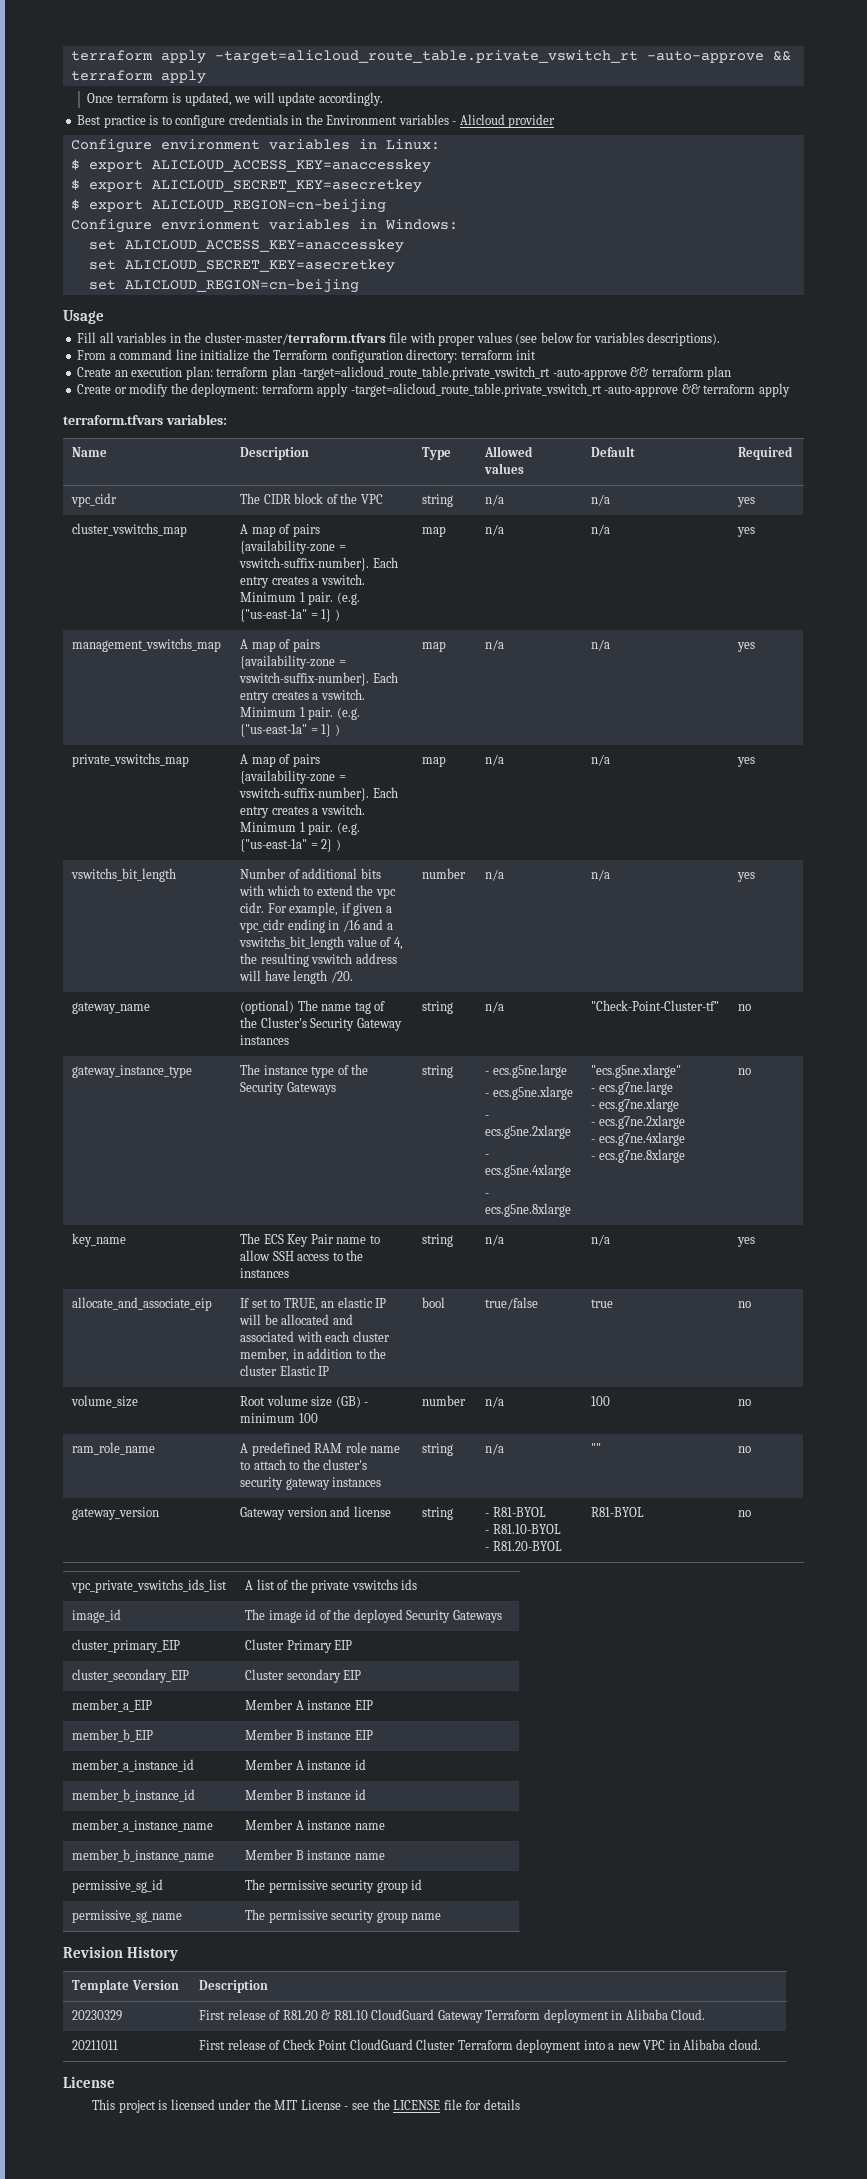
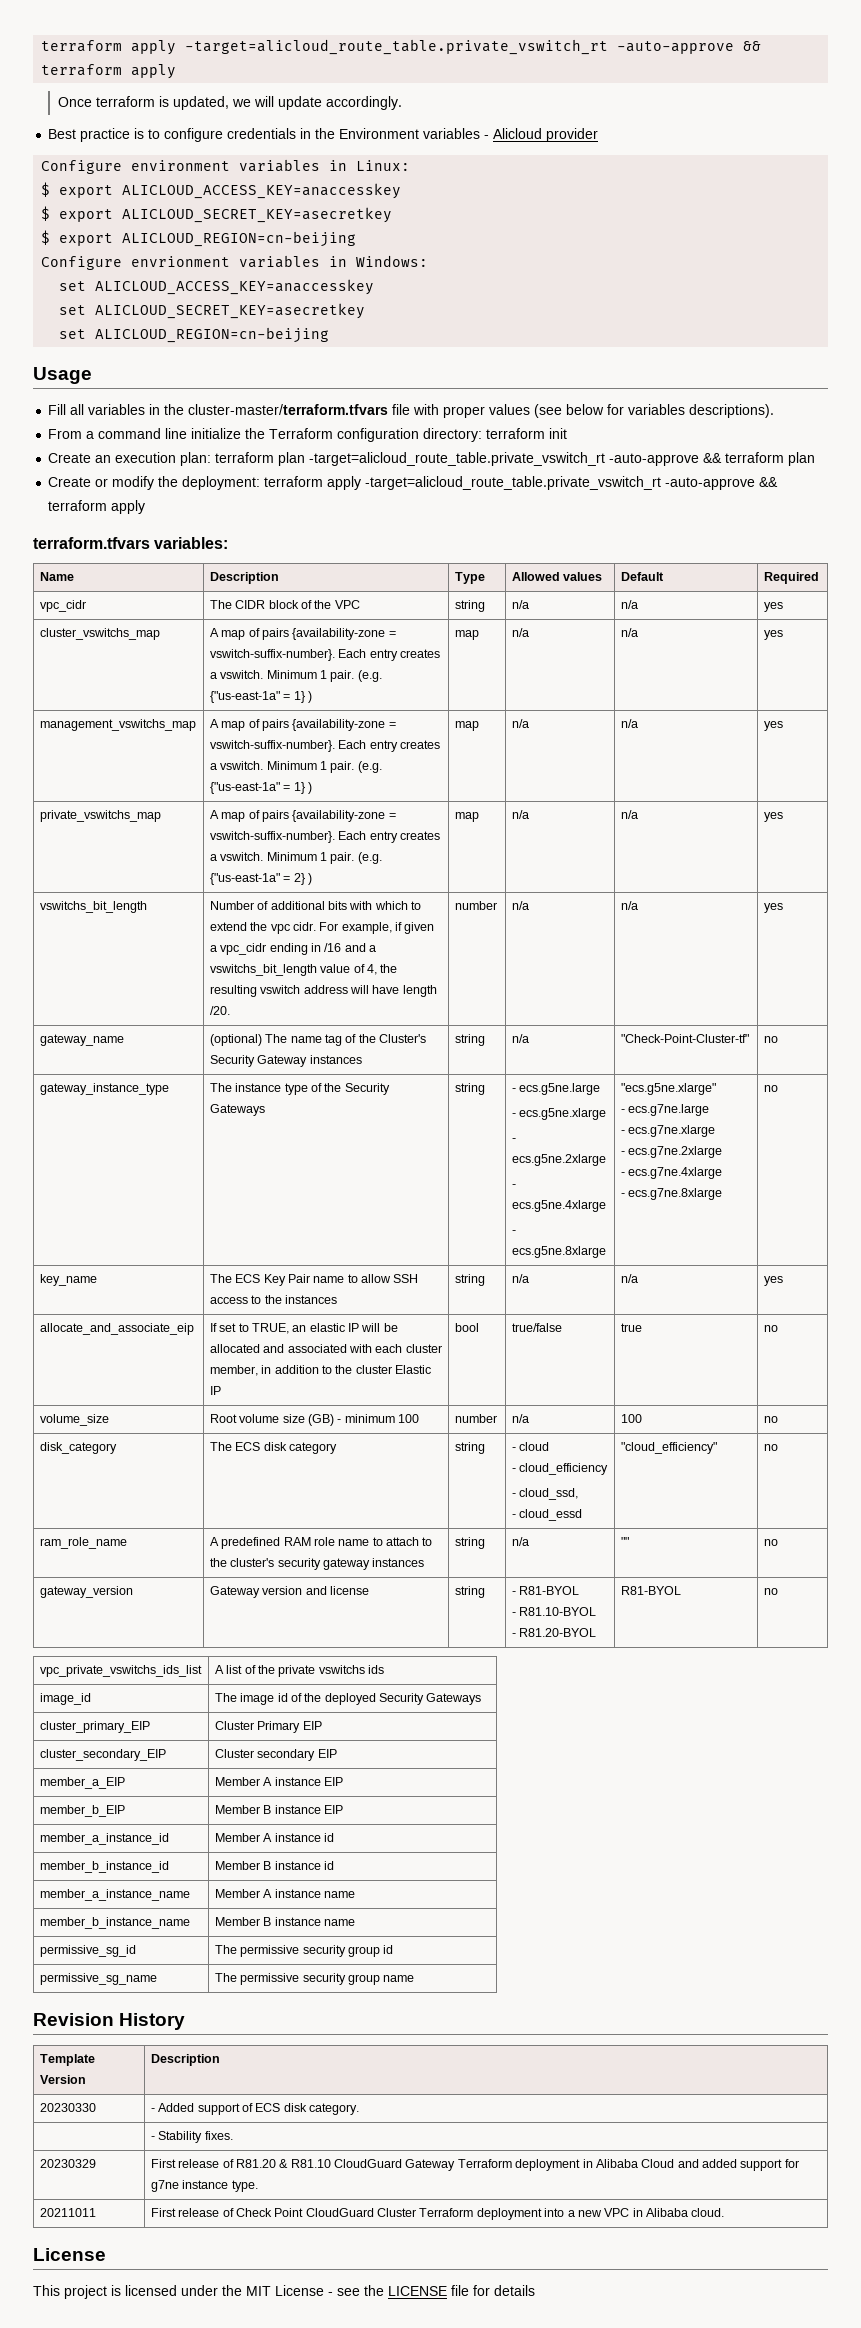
(752, 1402) none -> [39,1442,117,1454] [209,1442,337,1454] [454,1442,485,1454] [511,1442,550,1451] [511,1463,609,1475] [511,1488,579,1500] [511,1509,583,1521] [620,1442,717,1454] [763,1444,778,1451] // disk_category | The ECS disk category | string | - cloud // - cloud_efficiency // - cloud_ssd, // - cloud_essd | "cloud_efficiency" | no
(269, 1986) none -> [39,2103,96,2112] [150,2103,360,2115] [150,2131,233,2143] // 20230330 | - Added support of ECS disk category. // | - Stability fixes.
[671,2009,706,2020] Cloud. -> [641,2159,799,2171] [150,2180,258,2192] Cloud and added support for g7ne instance type.

